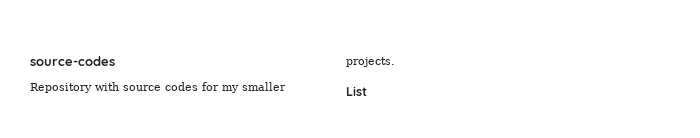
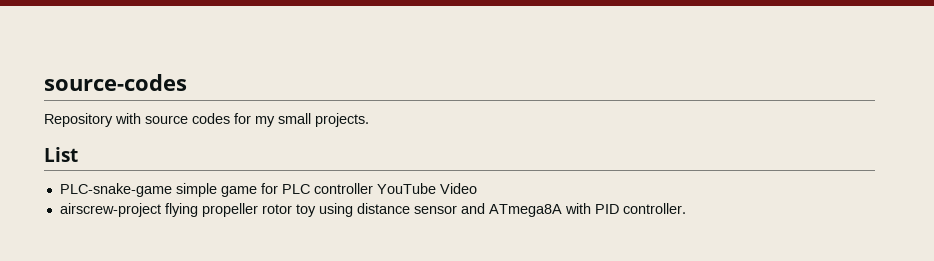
[242,82,286,91] smaller -> [278,113,311,124] small
(367, 91) none -> [59,183,477,197] [59,203,686,217] // PLC-snake-game simple game for PLC controller YouTube Video // airscrew-project flying propeller rotor toy using distance sensor and ATmega8A with PID controller.

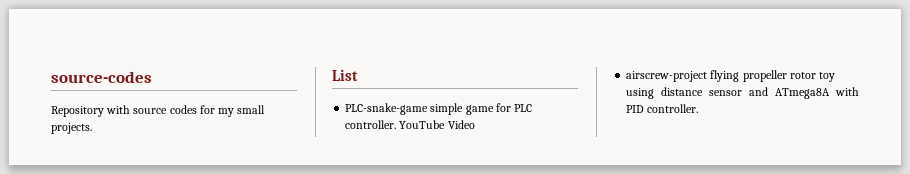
[313,183,373,194] controller -> [345,120,397,129] controller.

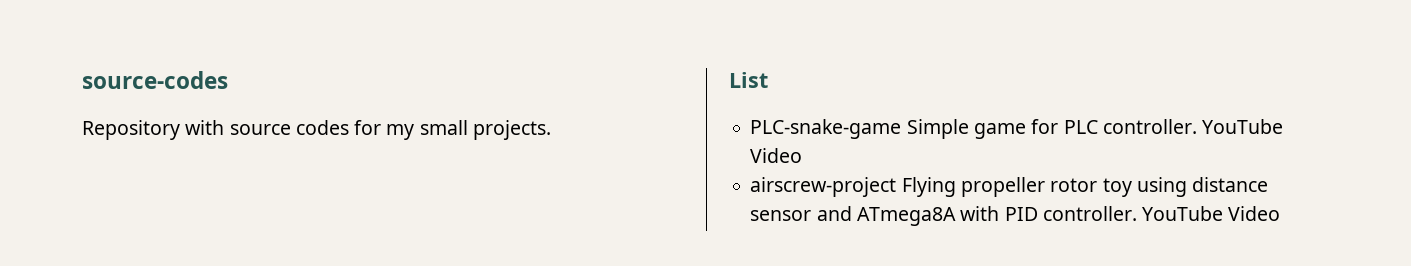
[430,103,464,115] simple -> [906,119,969,139] Simple
[710,70,740,82] flying -> [901,177,956,197] Flying
(699, 108) none -> [1142,206,1281,221] YouTube Video

